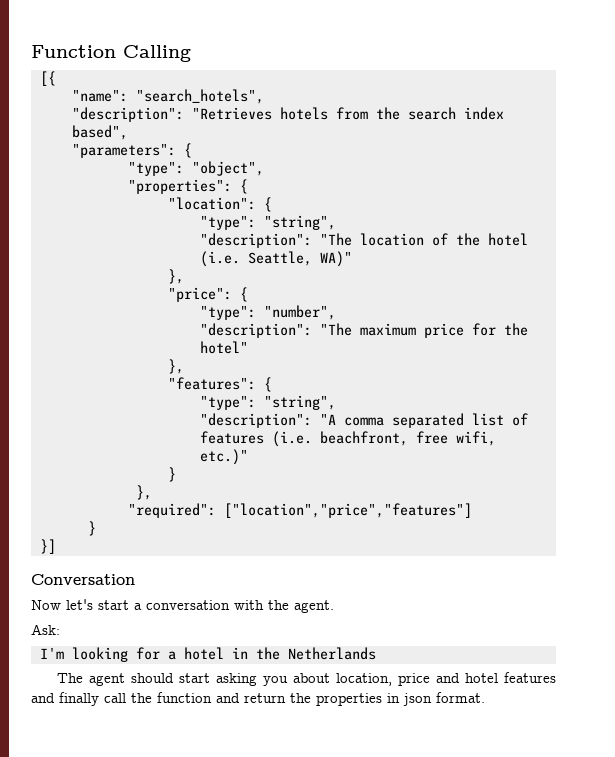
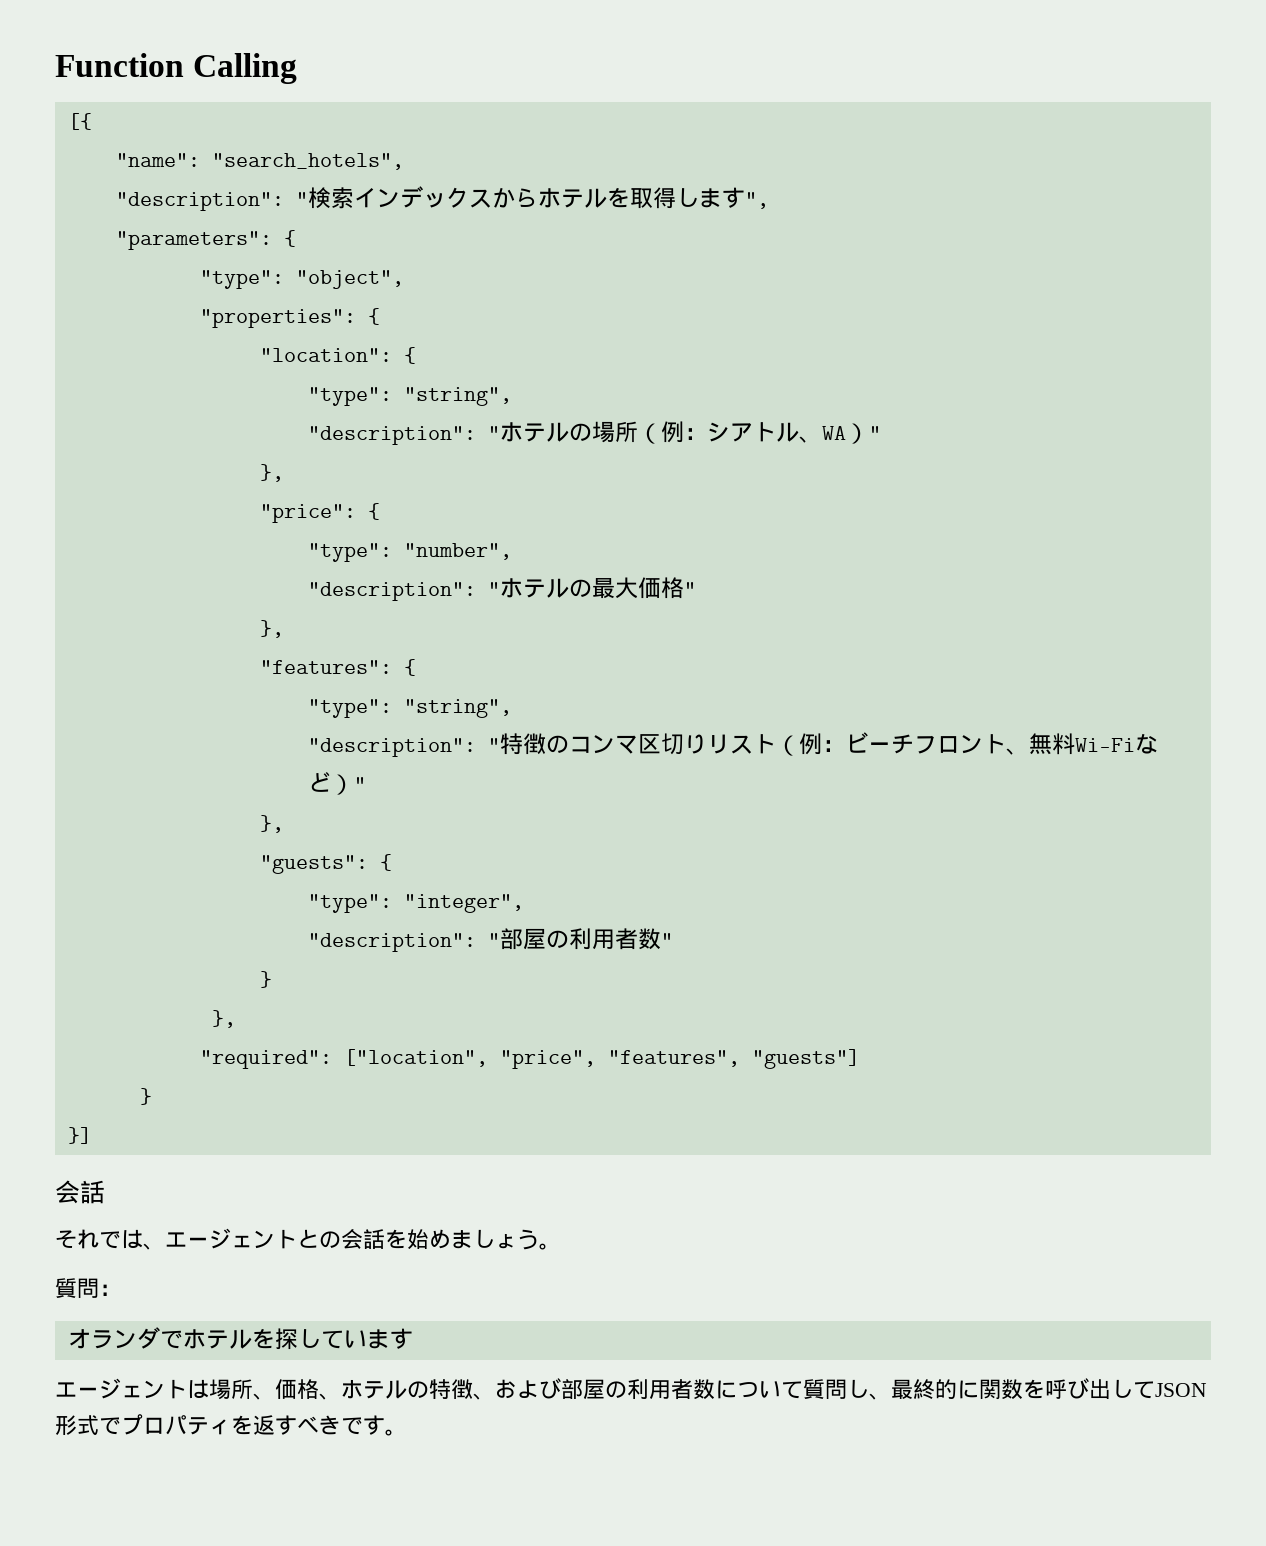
[191,107,504,120] [71,125,128,140] "Retrieves hotels from the search index based", -> [295,186,769,209] "検索インデックスからホテルを取得します",
[319,233,528,246] [199,251,352,267] "The location of the hotel (i.e. Seattle, WA)" -> [487,421,881,444] "ホテルの場所（例：シアトル、WA）"
[319,323,528,338] [199,341,248,354] "The maximum price for the hotel" -> [487,577,696,599] "ホテルの最大価格"
[319,413,528,428] [199,431,496,447] [199,449,248,465] [167,467,176,482] [135,485,152,500] [127,503,472,518] [87,521,96,536] [39,539,56,554] [31,574,135,585] [31,599,334,613] [31,624,60,635] [39,647,376,662] [57,672,556,686] [31,692,485,706] "A comma separated list of features (i.e. beachfront, free wifi, etc.)" // } // }, // "required": ["location","price","features"] // } // }] // Conversation // Now let's start a conversation with the agent. // Ask: // I'm looking for a hotel in the Netherlands // The agent should start asking you about location, price and hotel features and finally call the function and return the properties in json format. -> [487,732,1158,756] [307,772,366,795] [259,815,284,833] [259,854,392,874] [307,894,524,913] [307,928,673,952] [259,971,272,988] [211,1010,236,1028] [199,1049,860,1069] [139,1088,152,1105] [67,1127,92,1144] [55,1180,105,1204] [55,1228,561,1250] [55,1278,121,1298] [67,1327,413,1350] [55,1378,1207,1400] [55,1414,407,1436] "特徴のコンマ区切りリスト（例：ビーチフロント、無料Wi-Fiなど）" // }, // "guests": { // "type": "integer", // "description": "部屋の利用者数" // } // }, // "required": ["location", "price", "features", "guests"] // } // }] // 会話 // それでは、エージェントとの会話を始めましょう。 // 質問： // オランダでホテルを探しています // エージェントは場所、価格、ホテルの特徴、および部屋の利用者数について質問し、最終的に関数を呼び出してJSON形式でプロパティを返すべきです。

